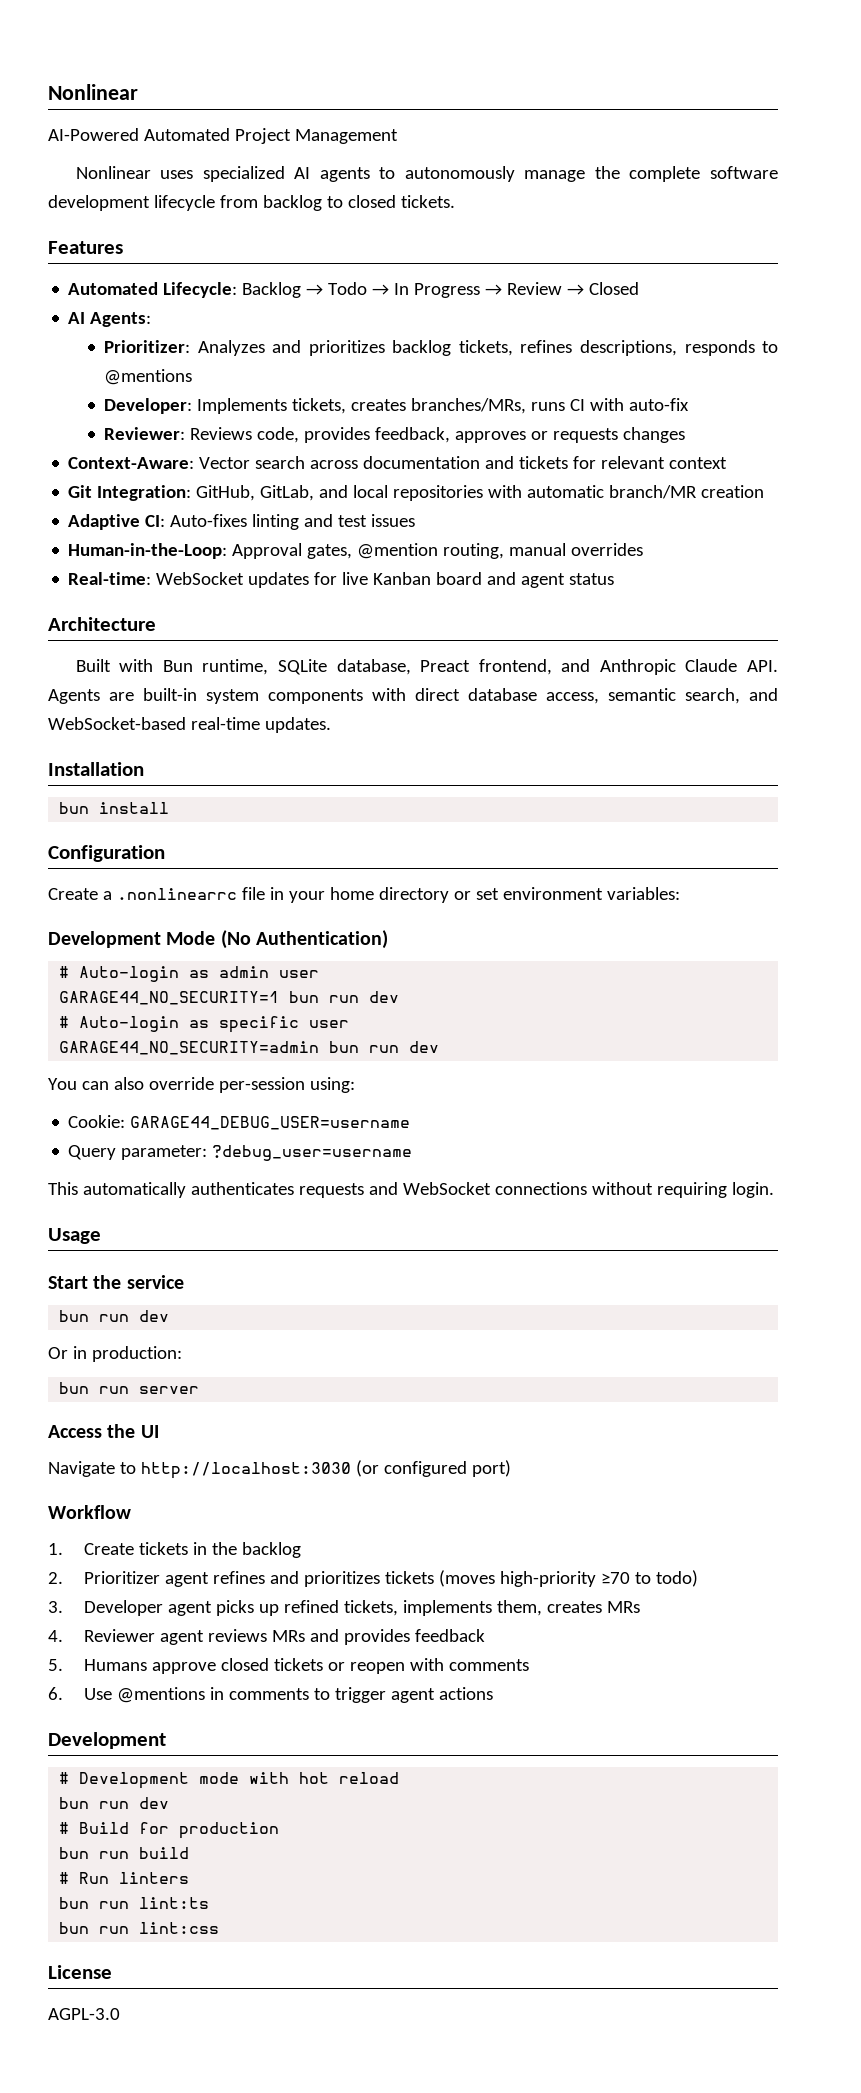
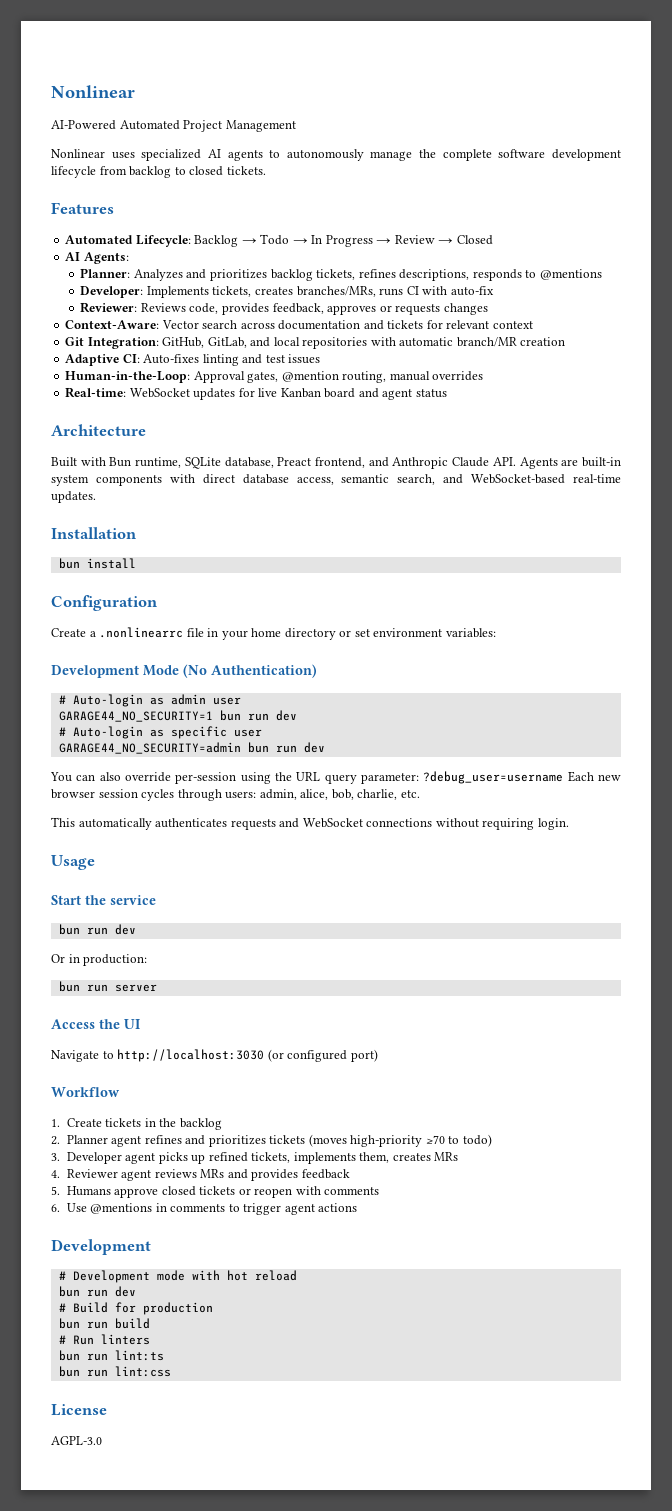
[104,340,191,353] Prioritizer: -> [80,268,131,278] Planner:
[309,1077,355,1093] [68,1115,411,1130] [68,1145,413,1161] using: // Cookie: GARAGE44_DEBUG_USER=username // Query parameter: ?debug_user=username -> [240,771,621,784] [51,789,420,801] using the URL query parameter: ?debug_user=username Each new browser session cycles through users: admin, alice, bob, charlie, etc.
[84,1571,161,1584] Prioritizer -> [66,1135,108,1144] Planner

